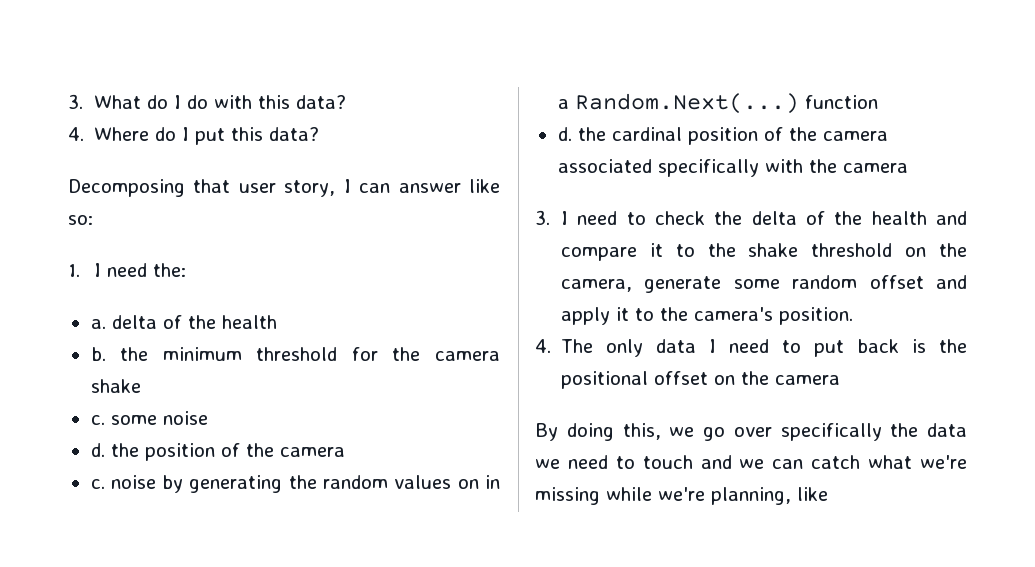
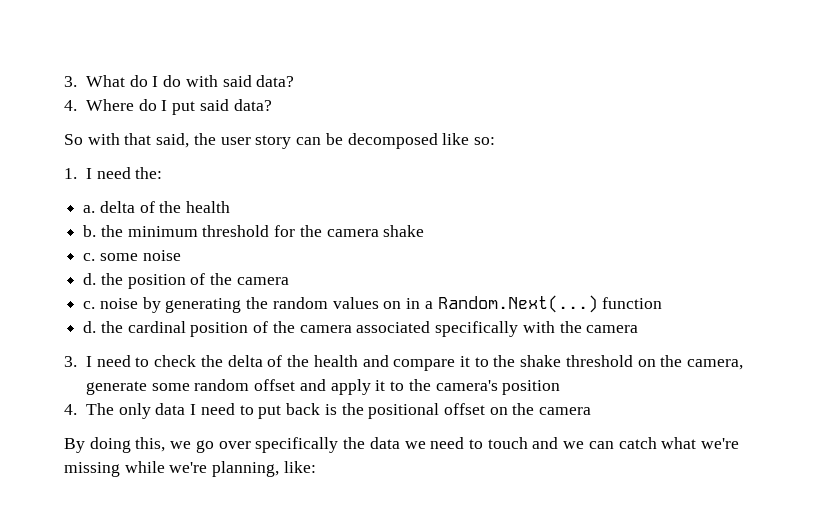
[258,95,291,109] this -> [222,75,252,87] said
[231,127,320,141] [68,179,461,197] this data? // Decomposing that user story, I can answer -> [199,99,272,111] [64,133,438,149] said data? // So with that said, the user story can be decomposed
[779,307,854,325] position. -> [502,380,561,395] position
[797,487,828,501] like -> [283,461,316,473] like:

